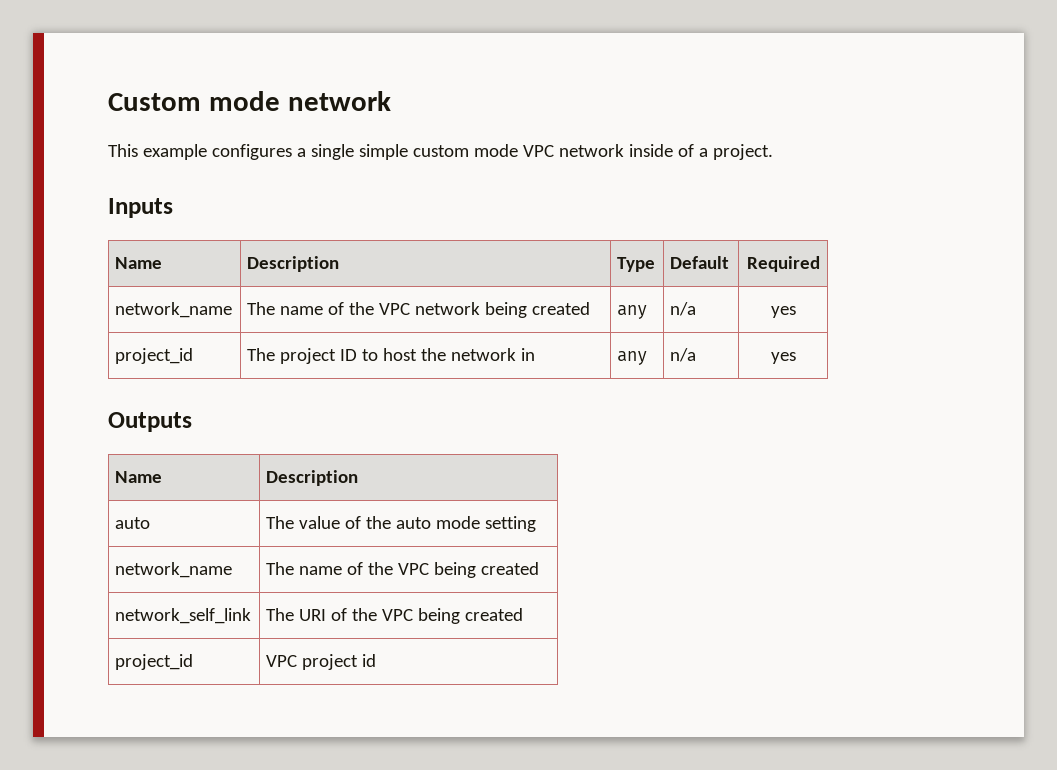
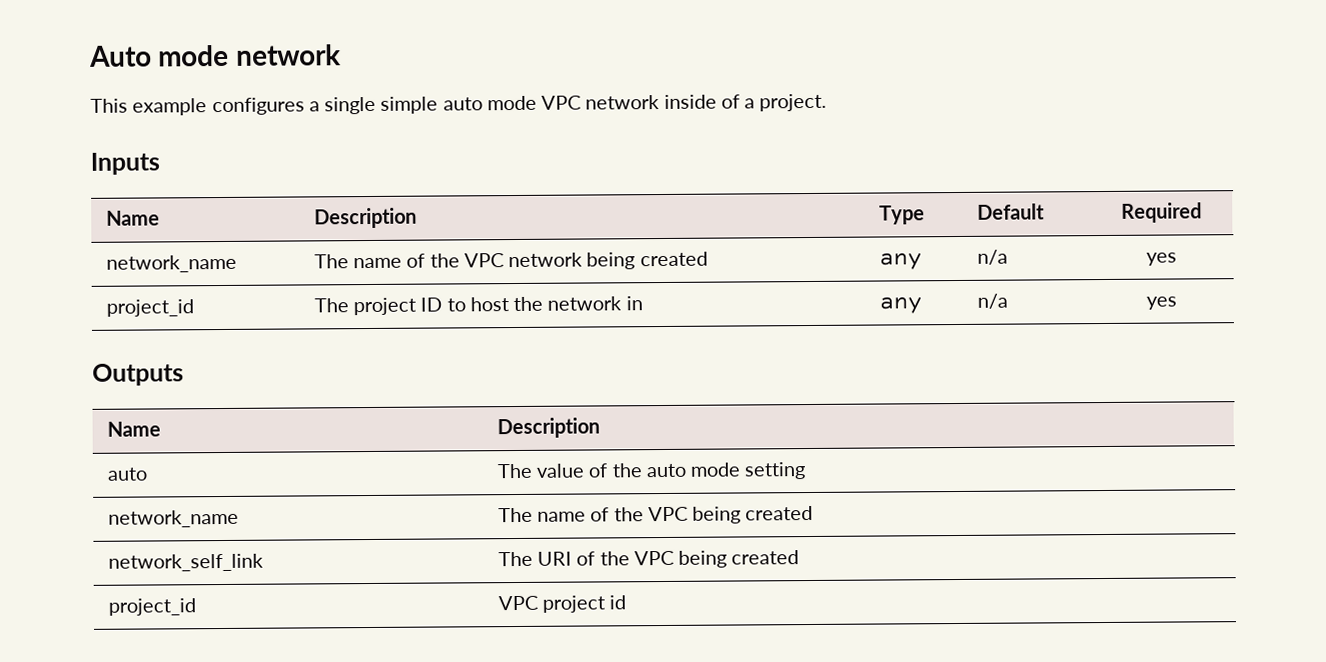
[108,93,201,111] Custom -> [89,45,152,67] Auto
[412,145,469,157] custom -> [442,97,483,111] auto

